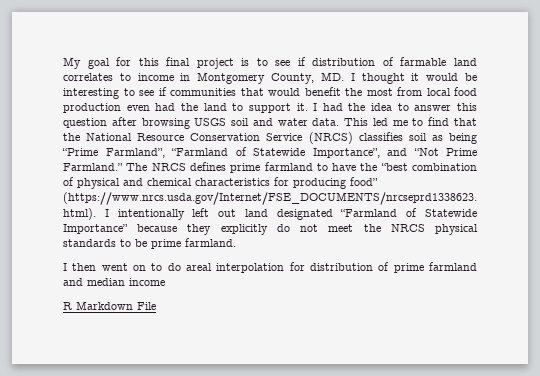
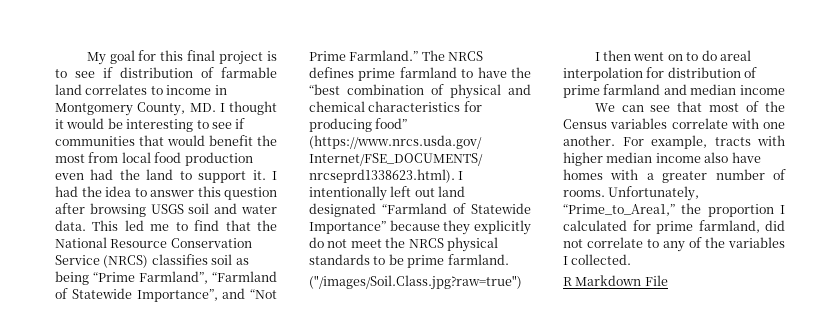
(236, 242) none -> [309,275,522,290] // ("/images/Soil.Class.jpg?raw=true")
(165, 282) none -> [594,101,785,112] [563,118,785,129] [563,135,785,149] [563,152,761,166] [563,169,786,183] [563,186,700,201] [563,203,785,217] [563,220,785,234] [563,237,785,252] [563,254,632,265] // We can see that most of the Census variables correlate with one another. For example, tracts with higher median income also have homes with a greater number of rooms. Unfortunately, “Prime_to_Area1,” the proportion I calculated for prime farmland, did not correlate to any of the variables I collected.

